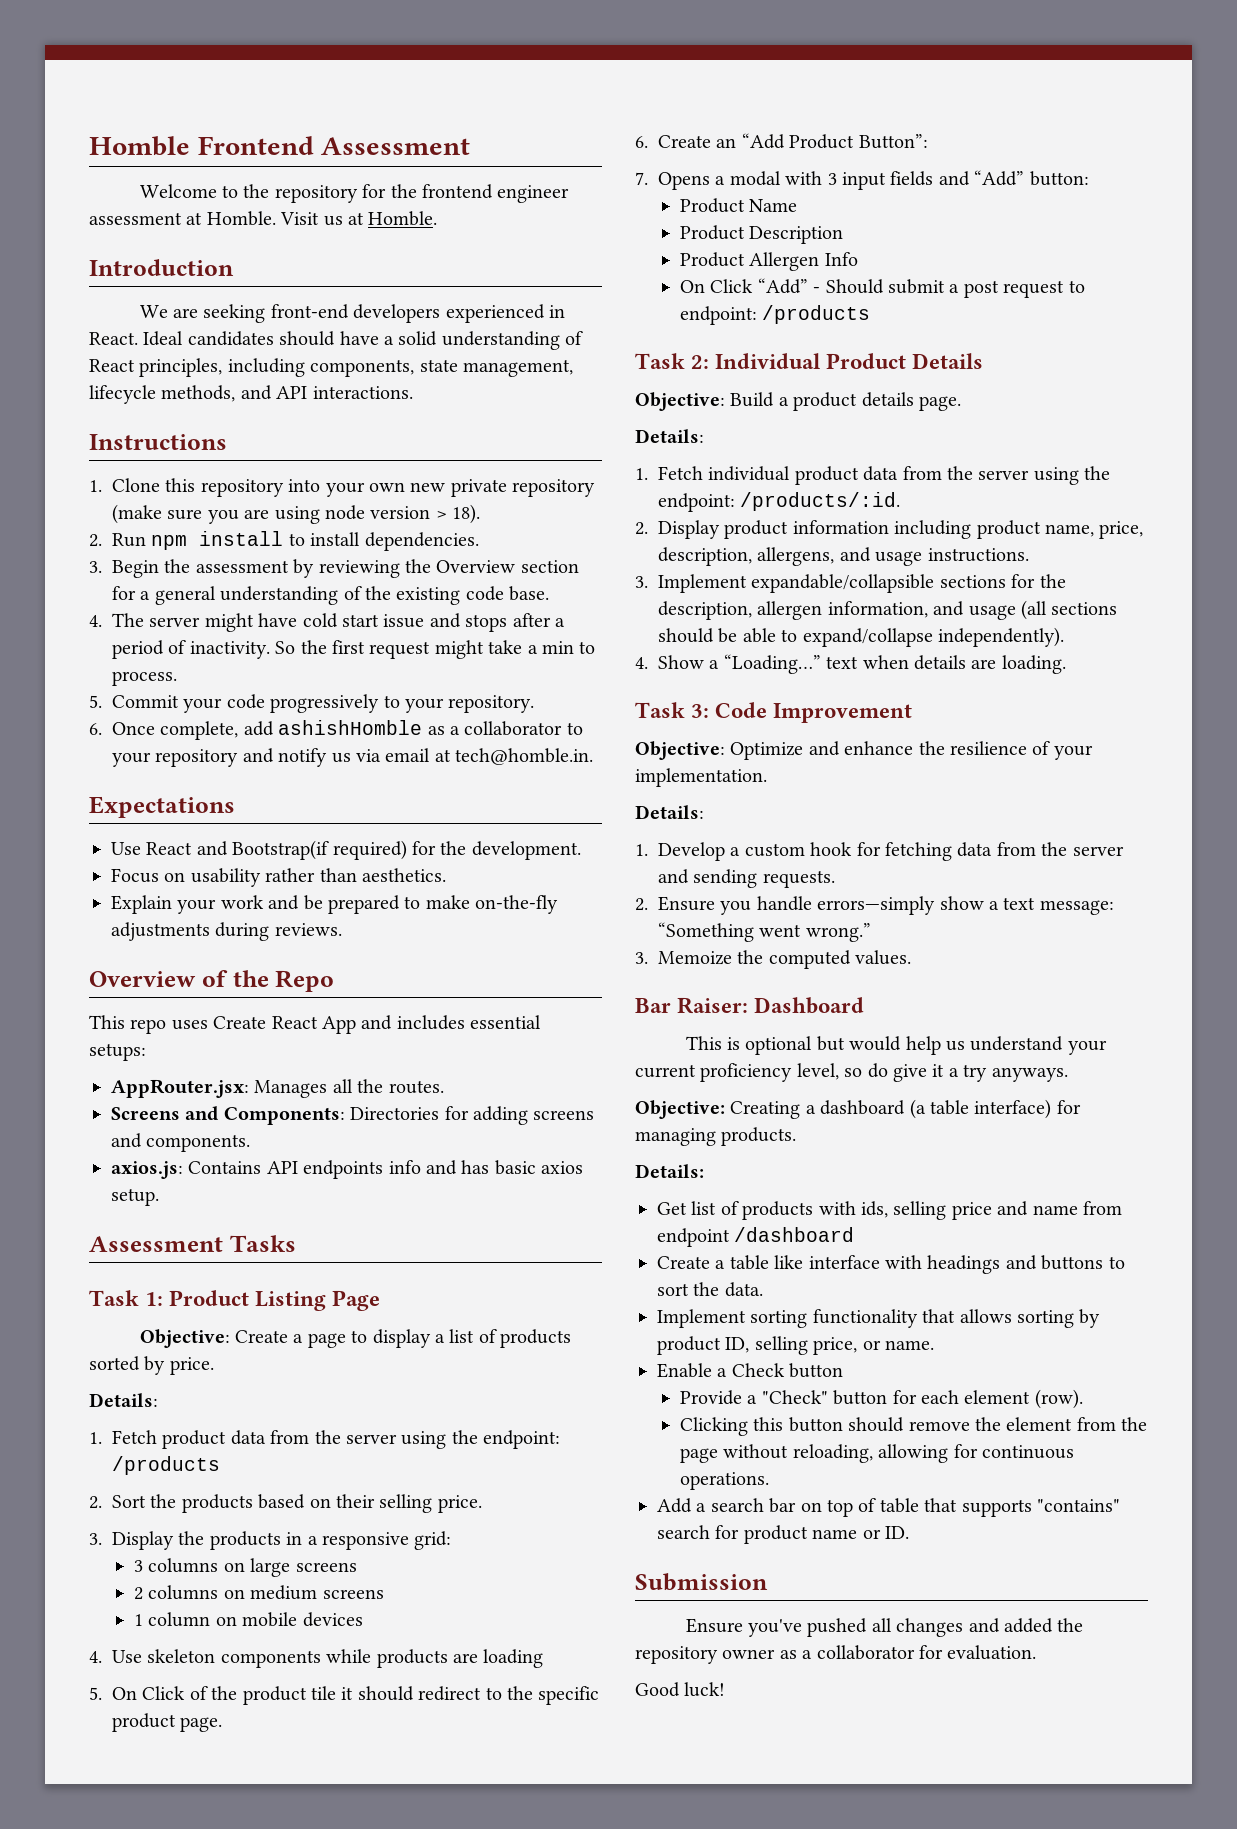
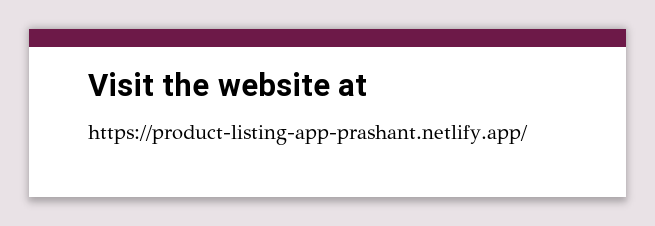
[89,136,471,156] [139,184,570,203] [89,211,438,226] [89,259,234,276] [139,304,565,323] [89,331,584,350] [89,358,573,377] [89,385,413,404] [89,434,227,450] [89,478,596,497] [112,504,481,524] [89,531,479,551] [89,559,579,578] [112,586,550,605] [89,613,565,632] [112,640,596,659] [112,671,177,686] [89,694,535,713] [89,720,583,740] [112,748,594,767] [89,796,235,818] [111,840,581,860] [111,868,446,887] [111,895,559,914] [111,922,342,941] [89,970,335,992] [89,1015,542,1034] [89,1043,146,1061] [111,1079,444,1098] [111,1106,595,1125] [111,1133,251,1152] [111,1160,584,1179] [111,1188,159,1206] [89,1235,296,1252] [89,1290,381,1311] [139,1329,572,1348] [89,1356,214,1375] [89,1393,158,1407] [89,1430,561,1449] [112,1456,220,1475] [89,1494,482,1513] [89,1531,452,1550] [133,1558,357,1577] [133,1585,384,1600] [133,1612,363,1627] [89,1649,544,1668] [89,1686,600,1705] [112,1713,223,1732] [635,133,928,149] [635,170,1089,190] [679,198,798,213] [679,225,844,244] [679,252,858,271] [679,278,1085,298] [679,305,871,325] [635,353,984,369] [635,392,961,411] [635,429,704,443] [635,466,1111,485] [658,492,901,512] [635,520,1144,539] [658,547,1029,566] [635,574,1066,593] [658,600,1118,620] [658,627,1064,647] [635,654,1066,674] [635,702,913,723] [635,741,1093,760] [635,768,767,787] [635,805,704,819] [635,842,1124,861] [658,869,835,888] [635,896,1114,915] [658,922,871,942] [635,950,912,969] [635,997,865,1014] [685,1036,1107,1055] [635,1063,1068,1082] [635,1099,1081,1119] [635,1127,797,1146] [635,1164,704,1178] [657,1201,1122,1220] [657,1227,855,1247] [657,1255,1125,1274] [657,1282,763,1297] [657,1309,1101,1328] [657,1336,934,1355] [657,1363,844,1378] [679,1389,1083,1409] [679,1417,1148,1436] [679,1444,1074,1463] [679,1472,769,1490] [657,1498,1120,1517] [657,1525,909,1544] [635,1573,768,1591] [685,1618,1084,1637] [635,1645,1037,1664] [635,1682,726,1697] Homble Frontend Assessment // Welcome to the repository for the frontend engineer assessment at Homble. Visit us at Homble. // Introduction // We are seeking front-end developers experienced in React. Ideal candidates should have a solid understanding of React principles, including components, state management, lifecycle methods, and API interactions. // Instructions // 1. Clone this repository into your own new private repository (make sure you are using node version > 18). // 2. Run npm install to install dependencies. // 3. Begin the assessment by reviewing the Overview section for a general understanding of the existing code base. // 4. The server might have cold start issue and stops after a period of inactivity. So the first request might take a min to process. // 5. Commit your code progressively to your repository. // 6. Once complete, add ashishHomble as a collaborator to your repository and notify us via email at tech@homble.in. // Expectations // Use React and Bootstrap(if required) for the development. // Focus on usability rather than aesthetics. // Explain your work and be prepared to make on-the-fly adjustments during reviews. // Overview of the Repo // This repo uses Create React App and includes essential setups: // AppRouter.jsx: Manages all the routes. // Screens and Components: Directories for adding screens and components. // axios.js: Contains API endpoints info and has basic axios setup. // Assessment Tasks // Task 1: Product Listing Page // Objective: Create a page to display a list of products sorted by price. // Details: // 1. Fetch product data from the server using the endpoint: /products // 2. Sort the products based on their selling price. // 3. Display the products in a responsive grid: // 3 columns on large screens // 2 columns on medium screens // 1 column on mobile devices // 4. Use skeleton components while products are loading // 5. On Click of the product tile it should redirect to the specific product page. // 6. Create an “Add Product Button”: // 7. Opens a modal with 3 input fields and “Add” button: // Product Name // Product Description // Product Allergen Info // On Click “Add” - Should submit a post request to endpoint: /products // Task 2: Individual Product Details // Objective: Build a product details page. // Details: // 1. Fetch individual product data from the server using the endpoint: /products/:id. // 2. Display product information including product name, price, description, allergens, and usage instructions. // 3. Implement expandable/collapsible sections for the description, allergen information, and usage (all sections should be able to expand/collapse independently). // 4. Show a “Loading…” text when details are loading. // Task 3: Code Improvement // Objective: Optimize and enhance the resilience of your implementation. // Details: // 1. Develop a custom hook for fetching data from the server and sending requests. // 2. Ensure you handle errors—simply show a text message: “Something went wrong.” // 3. Memoize the computed values. // Bar Raiser: Dashboard // This is optional but would help us understand your current proficiency level, so do give it a try anyways. // Objective: Creating a dashboard (a table interface) for managing products. // Details: // Get list of products with ids, selling price and name from endpoint /dashboard // Create a table like interface with headings and buttons to sort the data. // Implement sorting functionality that allows sorting by product ID, selling price, or name. // Enable a Check button // Provide a "Check" button for each element (row). // Clicking this button should remove the element from the page without reloading, allowing for continuous operations. // Add a search bar on top of table that supports "contains" search for product name or ID. // Submission // Ensure you've pushed all changes and added the repository owner as a collaborator for evaluation. // Good luck! -> [88,72,368,96] [88,125,528,145] Visit the website at // https://product-listing-app-prashant.netlify.app/

